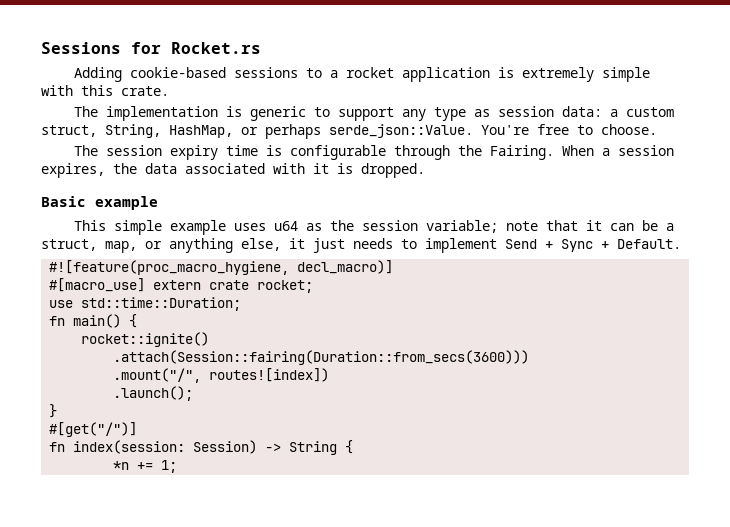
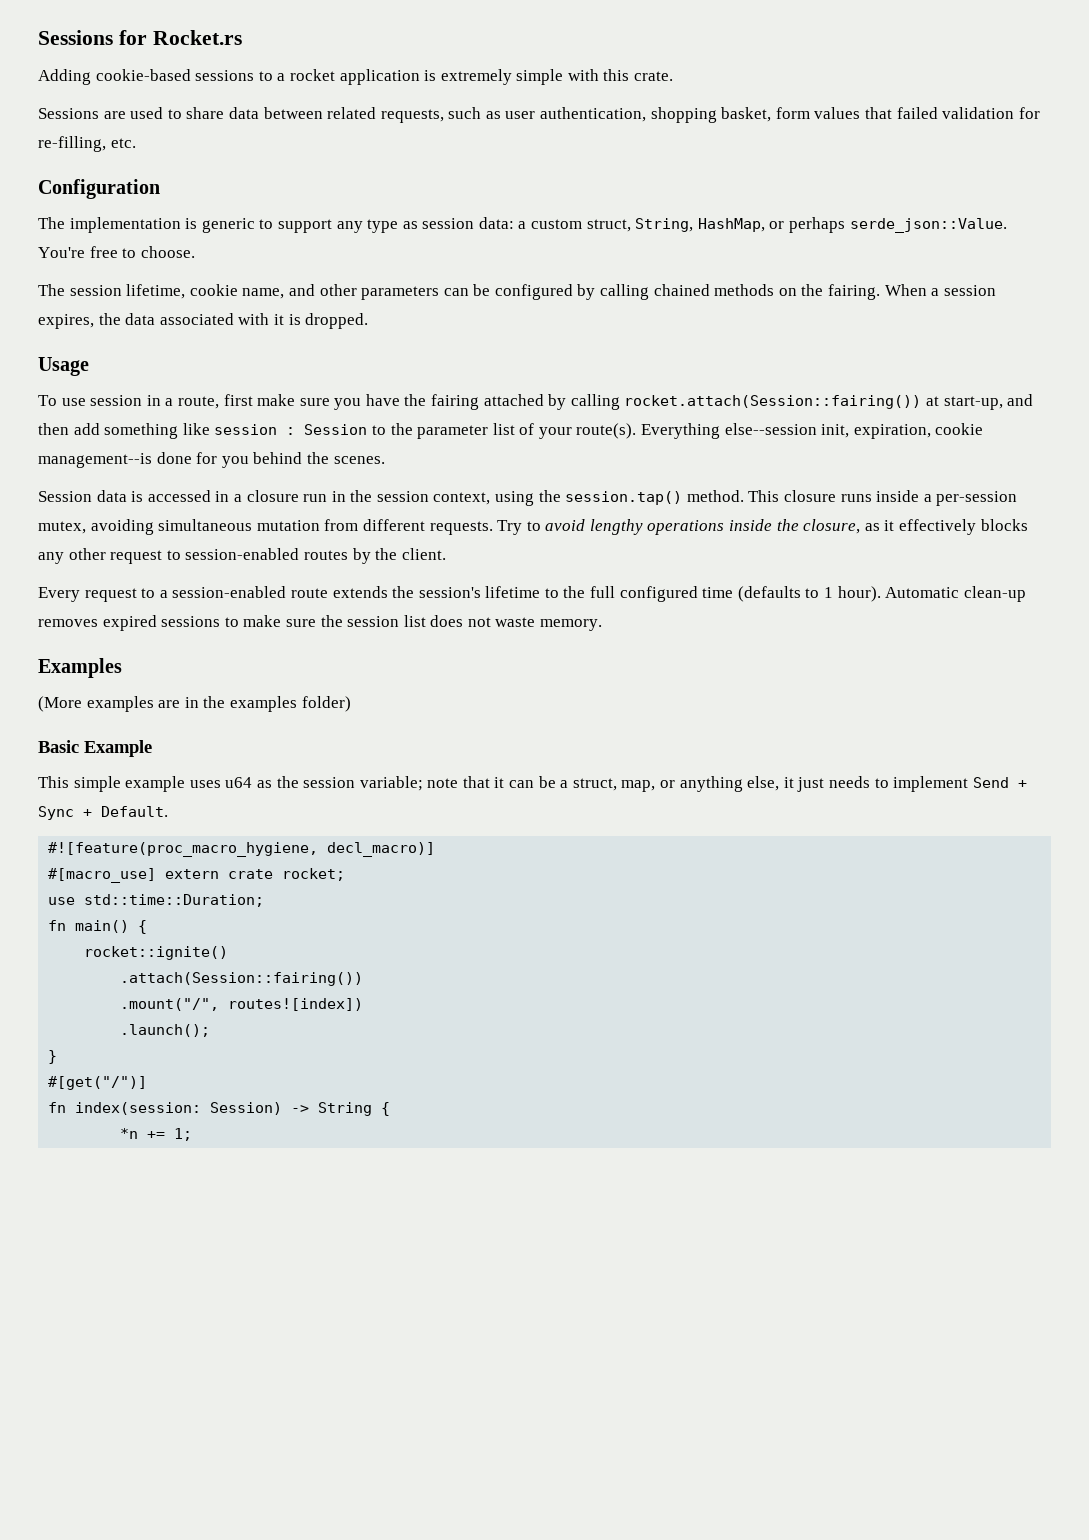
(169, 91) none -> [38,107,1040,123] [38,136,136,152] [38,179,160,199] // Sessions are used to share data between related requests, such as user authentication, shopping basket, form values that failed validation for re-filling, etc. // Configuration
[169,145,554,160] expiry time is configurable through the Fairing. -> [126,284,881,300] lifetime, cookie name, and other parameters can be configured by calling chained methods on the fairing.
(425, 170) none -> [38,357,89,376] [38,394,1034,410] [38,423,984,439] [38,452,385,468] [38,490,1018,506] [38,519,1028,535] [38,548,446,564] [38,586,1026,602] [38,615,603,631] [38,658,122,678] [38,696,351,712] // Usage // To use session in a route, first make sure you have the fairing attached by calling rocket.attach(Session::fairing()) at start-up, and then add something like session : Session to the parameter list of your route(s). Everything else--session init, expiration, cookie management--is done for you behind the scenes. // Session data is accessed in a closure run in the session context, using the session.tap() method. This closure runs inside a per-session mutex, avoiding simultaneous mutation from different requests. Try to avoid lengthy operations inside the closure, as it effectively blocks any other request to session-enabled routes by the client. // Every request to a session-enabled route extends the session's lifetime to the full configured time (defaults to 1 hour). Automatic clean-up removes expired sessions to make sure the session list does not waste memory. // Examples // (More examples are in the examples folder)
[95,196,158,210] example -> [84,740,152,757] Example
[113,350,530,365] .attach(Session::fairing(Duration::from_secs(3600))) -> [120,972,364,986] .attach(Session::fairing())

